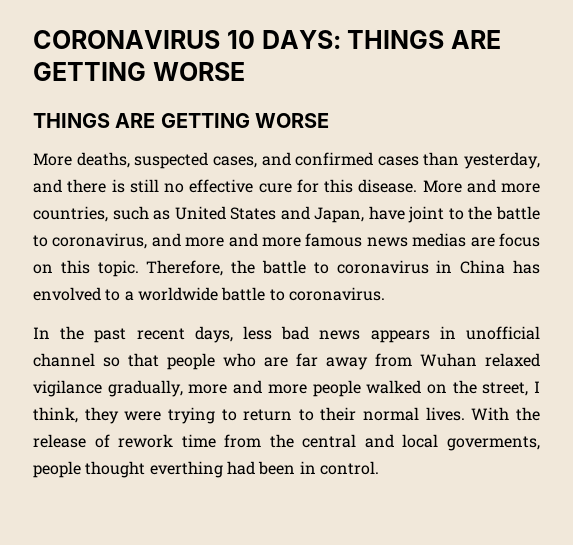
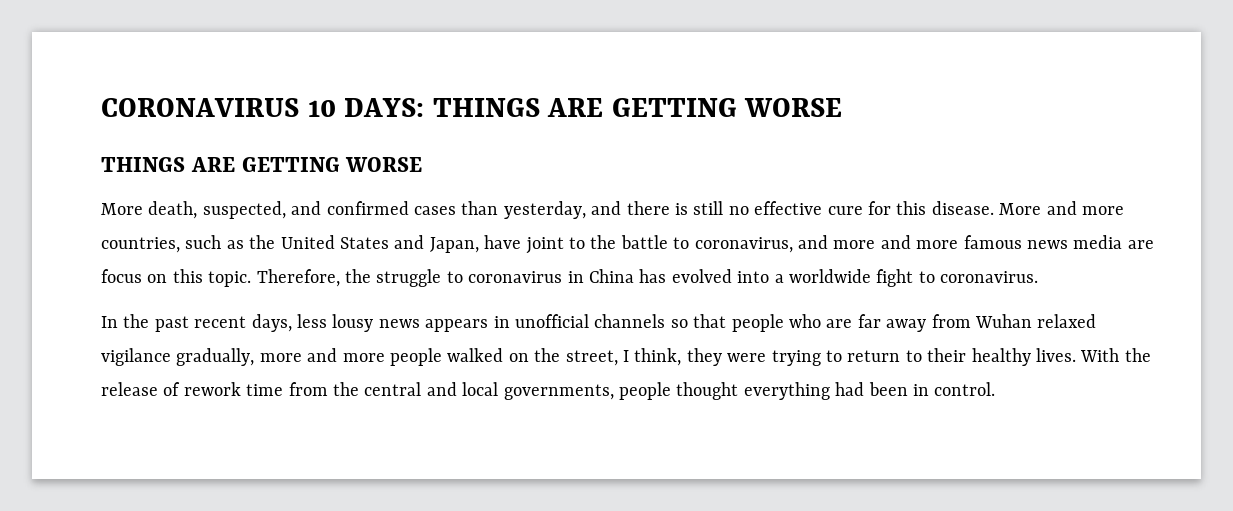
[76,152,257,169] deaths, suspected cases, -> [148,201,286,219] death, suspected,
(171, 215) none -> [249,235,276,249] the
[412,233,467,247] medias -> [1073,235,1123,249] media
[262,260,306,274] battle -> [376,269,442,287] struggle
[33,287,121,301] envolved to -> [671,269,770,283] evolved into
[221,287,266,301] battle -> [876,269,914,287] fight
[281,326,310,340] bad -> [332,314,374,332] lousy
[33,353,95,367] channel -> [594,314,666,328] channels
[363,407,420,421] normal -> [971,348,1031,366] healthy
[446,436,540,451] goverments, -> [503,384,614,400] governments,
[149,461,223,478] everthing -> [743,382,830,400] everything

